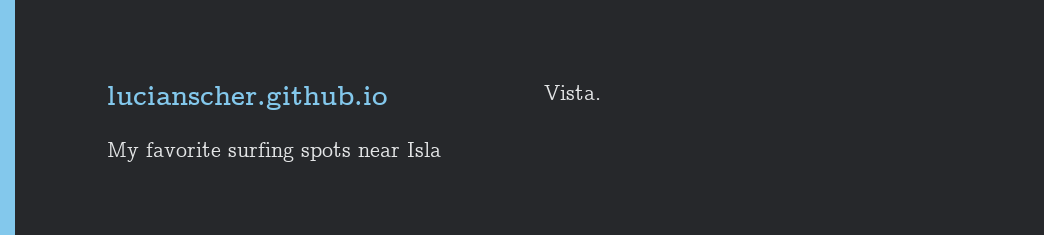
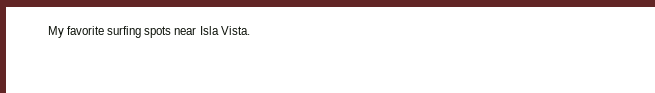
[107,86,388,110] lucianscher.github.io // -> (48, 32) none

